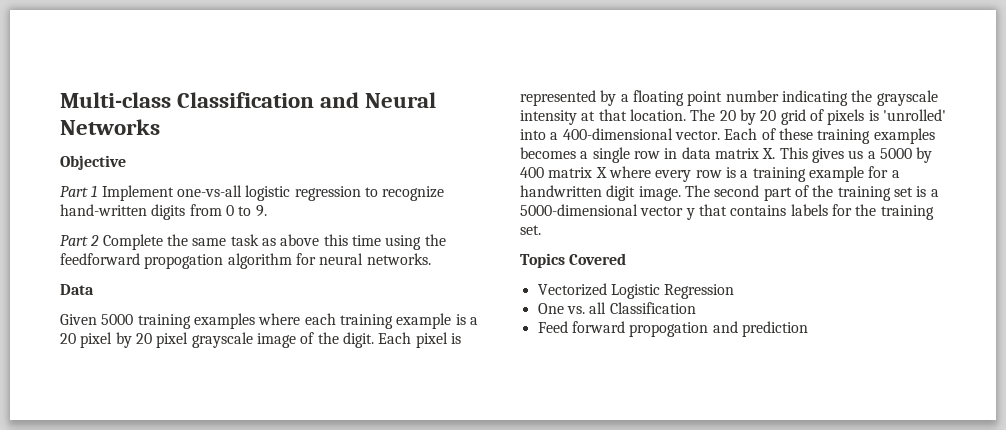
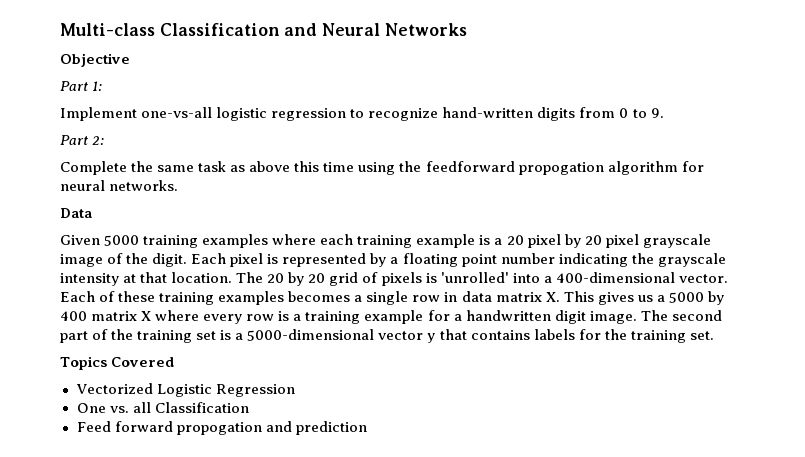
[91,185,98,197] 1 -> [92,81,103,91] 1: //
[90,235,100,246] 2 -> [92,136,105,145] 2: //

